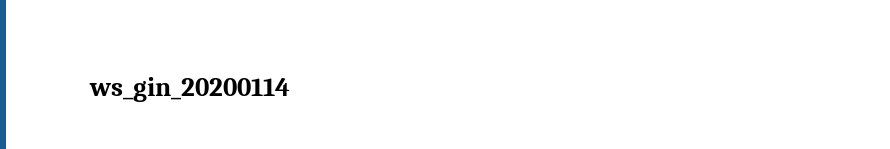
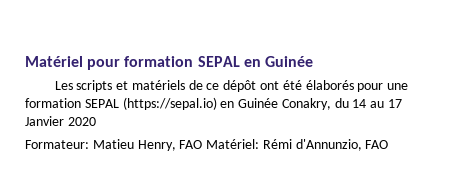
[89,77,290,102] ws_gin_20200114 -> [25,56,313,70] [54,80,409,92] [25,97,403,110] [25,116,96,126] [25,139,389,151] Matériel pour formation SEPAL en Guinée // Les scripts et matériels de ce dépôt ont été élaborés pour une formation SEPAL (https://sepal.io) en Guinée Conakry, du 14 au 17 Janvier 2020 // Formateur: Matieu Henry, FAO Matériel: Rémi d'Annunzio, FAO

